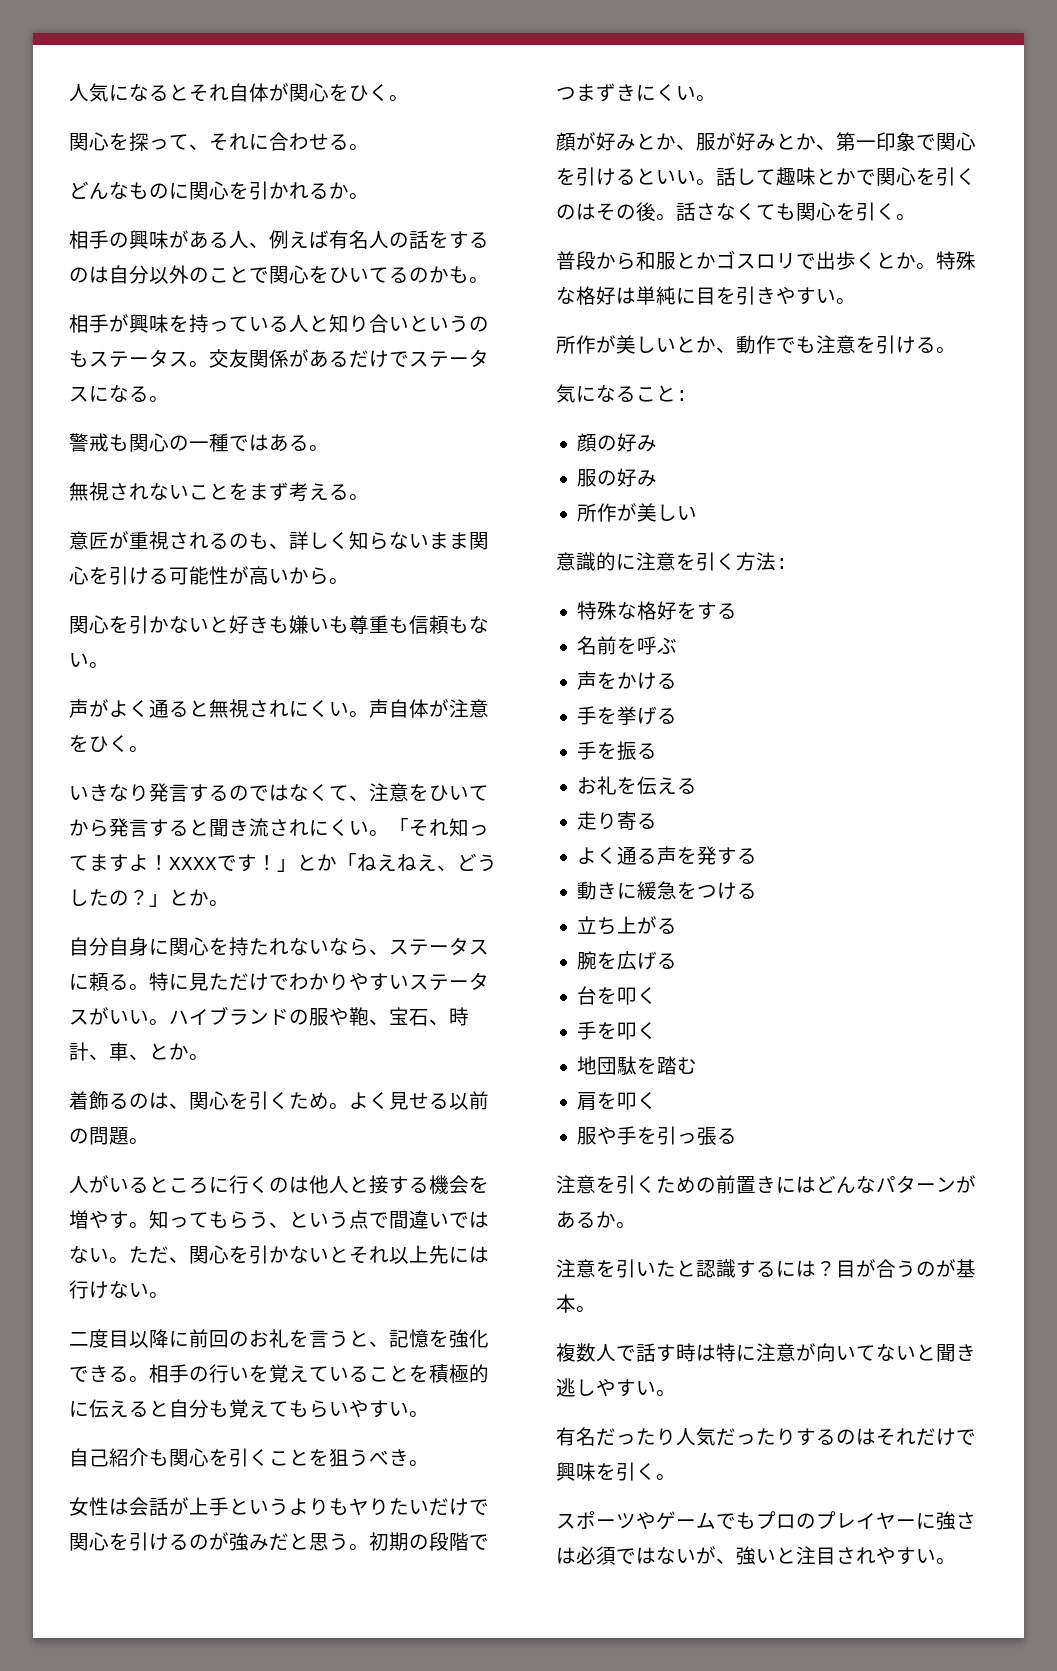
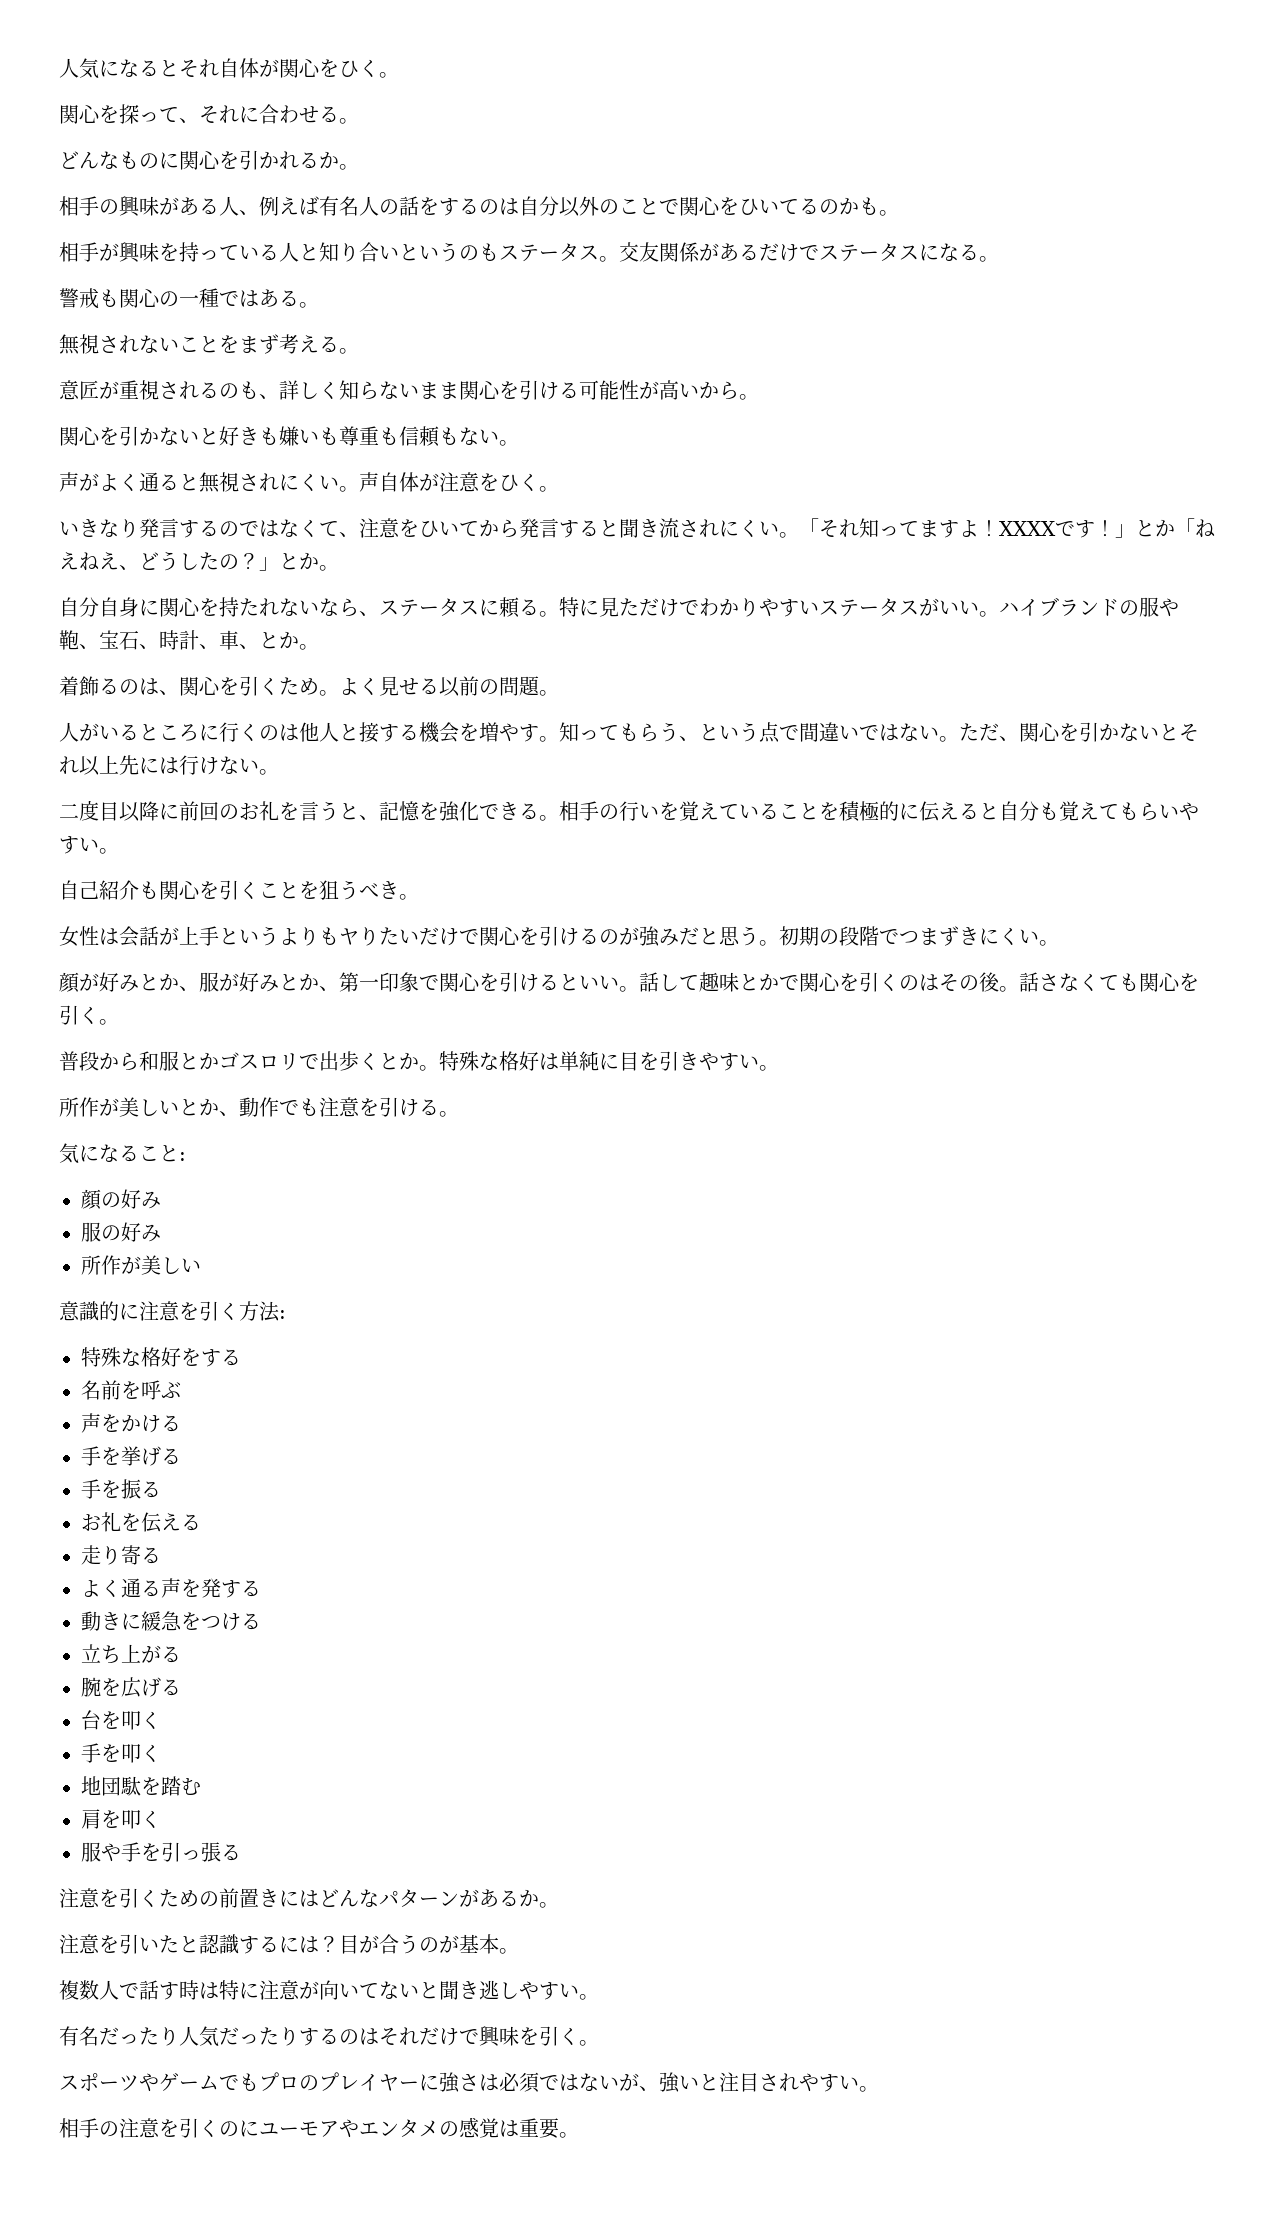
(956, 1561) none -> [59,2117,579,2139] // 相手の注意を引くのにユーモアやエンタメの感覚は重要。

